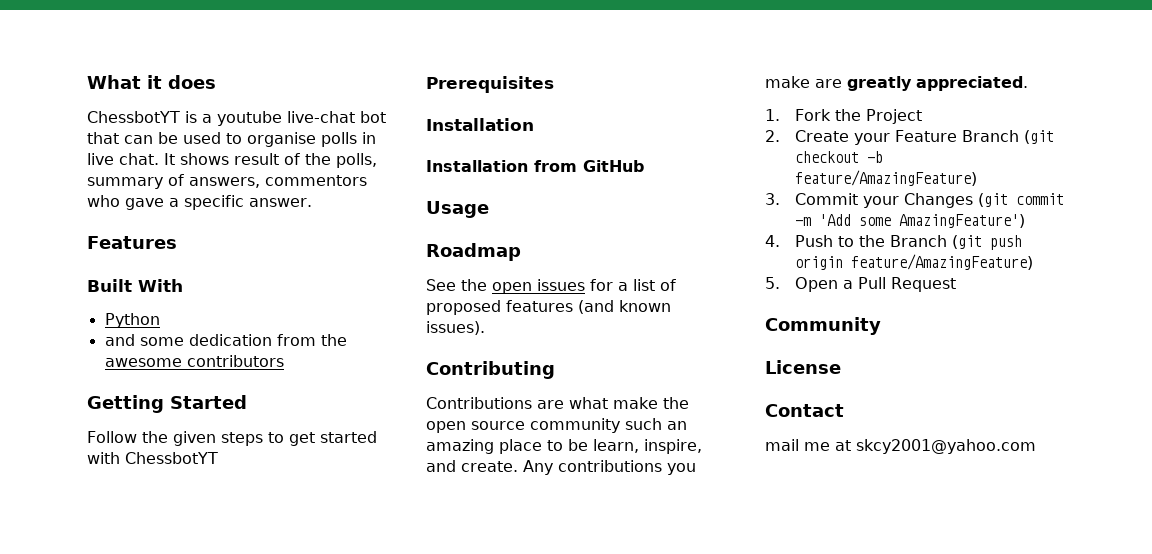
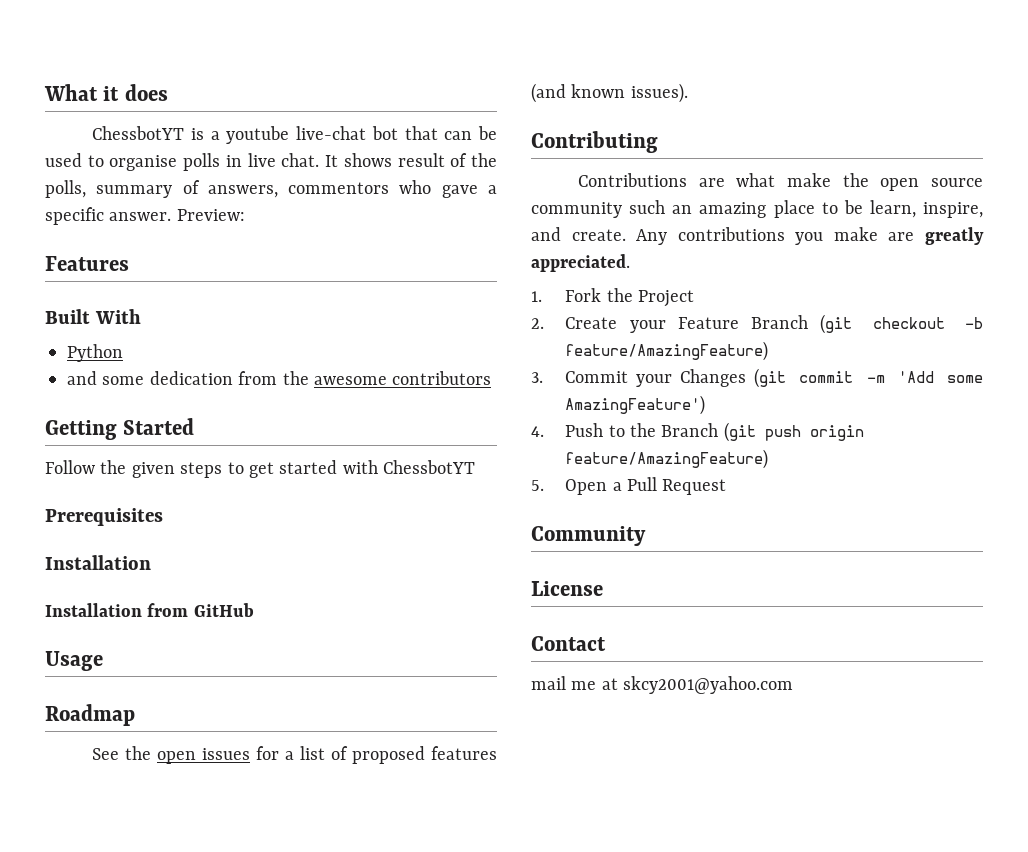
(312, 202) none -> [176,209,245,221] Preview:

